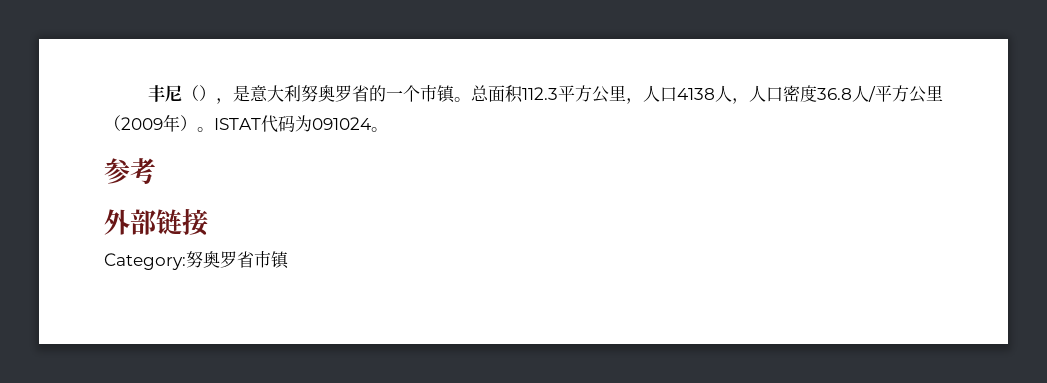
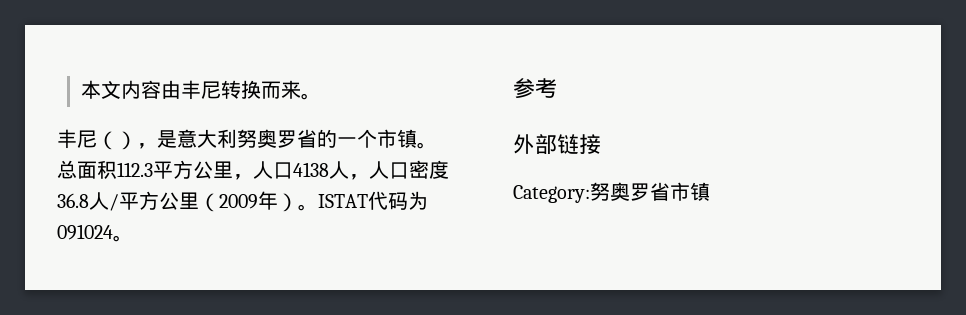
(147, 93) none -> [80,80,321,100] 本文内容由丰尼转换而来。 //

